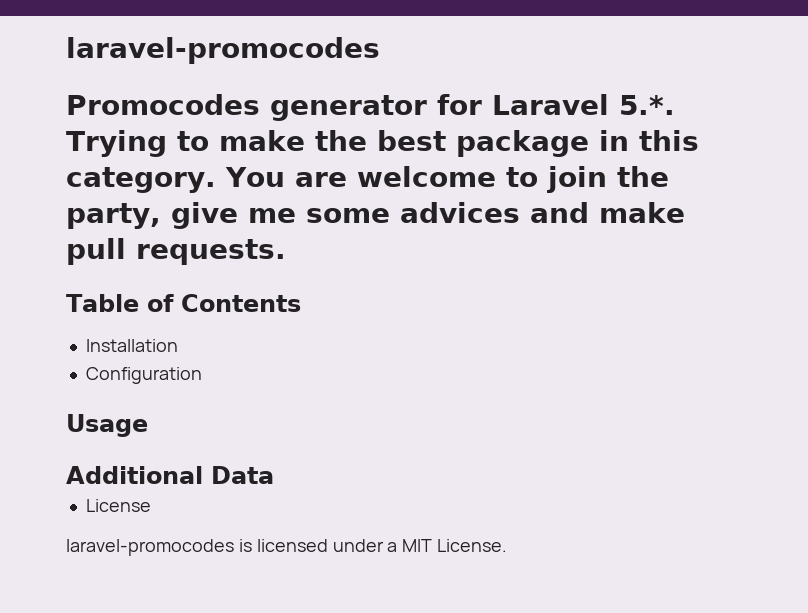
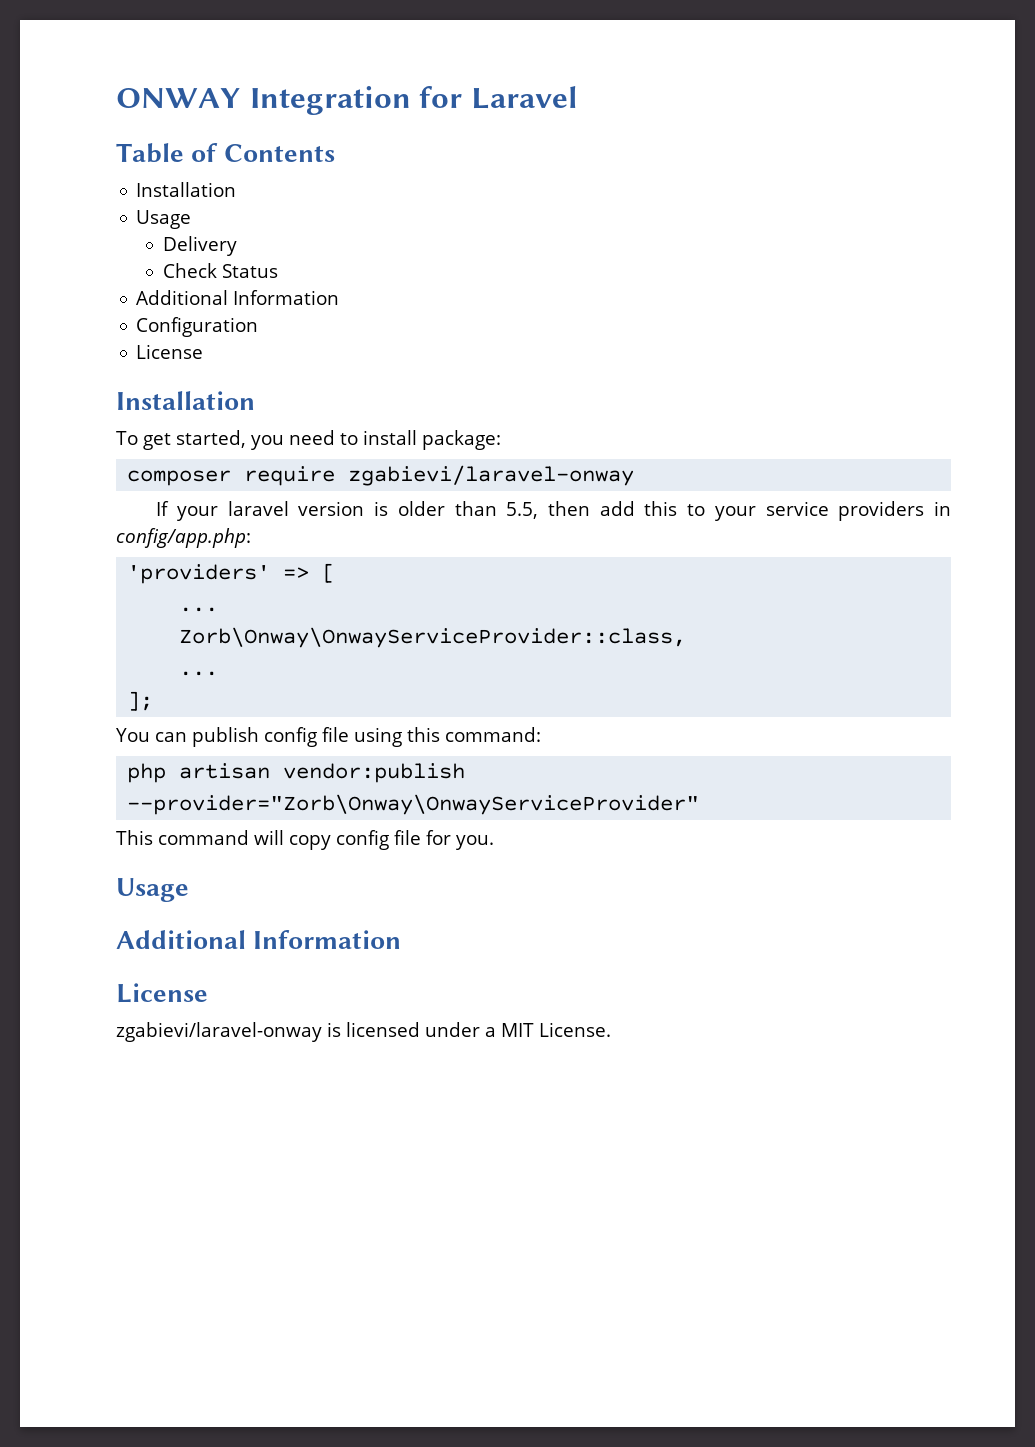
[66,37,380,64] [66,94,427,121] laravel-promocodes // Promocodes generator -> [116,86,411,115] ONWAY Integration
[619,95,675,115] [66,130,699,157] [66,166,669,193] [66,202,685,229] [66,238,286,265] [66,294,301,312] [85,339,178,352] [85,367,202,384] 5.*. Trying to make the best package in this category. You are welcome to join the party, give me some advices and make pull requests. // Table of Contents // Installation // Configuration -> [116,143,335,163] [136,182,237,197] [136,210,192,229] [162,236,237,256] [162,263,278,278] [136,290,340,305] [136,317,259,337] [136,344,204,359] [116,391,255,410] [116,430,501,450] [127,465,635,486] [156,501,952,521] [116,528,251,548] [127,563,336,584] [179,607,219,612] [179,627,687,648] [179,671,219,676] [127,691,154,711] [116,727,541,747] [127,763,466,783] [127,794,700,815] [116,830,494,850] // Table of Contents // Installation // Usage // Delivery // Check Status // Additional Information // Configuration // License // Installation // To get started, you need to install package: // composer require zgabievi/laravel-onway // If your laravel version is older than 5.5, then add this to your service providers in config/app.php: // 'providers' => [ // ... // Zorb\Onway\OnwayServiceProvider::class, // ... // ]; // You can publish config file using this command: // php artisan vendor:publish --provider="Zorb\Onway\OnwayServiceProvider" // This command will copy config file for you.
[211,466,274,484] [85,499,151,512] [66,539,234,556] Data // License // laravel-promocodes -> [253,930,402,949] [116,983,208,1003] [116,1022,322,1042] Information // License // zgabievi/laravel-onway

